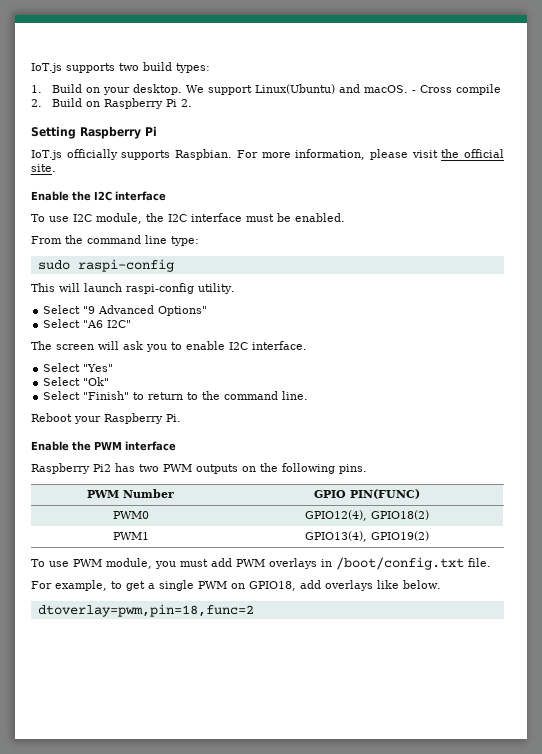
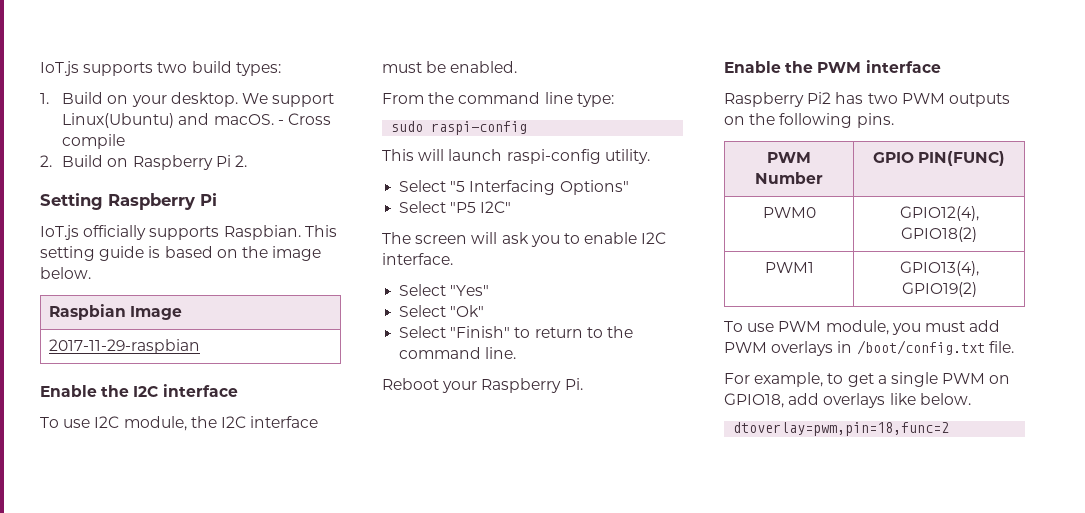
[236,149,505,160] [31,164,56,172] For more information, please visit the official site. -> [304,225,337,237] [40,246,322,261] [40,267,91,279] [48,304,182,320] [48,339,200,354] This setting guide is based on the image below. // Raspbian Image // 2017-11-29-raspbian
[83,305,155,314] "9 Advanced -> [450,180,556,195] "5 Interfacing
[83,320,104,328] "A6 -> [450,202,477,213] "P5

